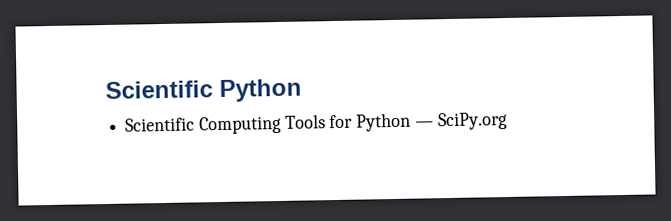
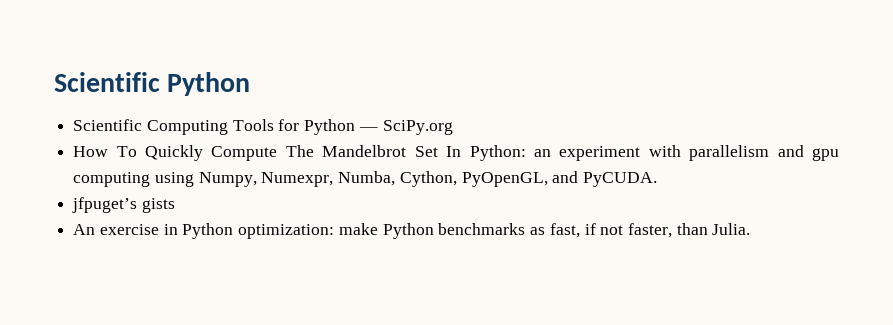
(508, 121) none -> [73,145,840,161] [73,171,658,187] [72,197,175,213] [73,223,751,239] // How To Quickly Compute The Mandelbrot Set In Python: an experiment with parallelism and gpu computing using Numpy, Numexpr, Numba, Cython, PyOpenGL, and PyCUDA. // jfpuget’s gists // An exercise in Python optimization: make Python benchmarks as fast, if not faster, than Julia.

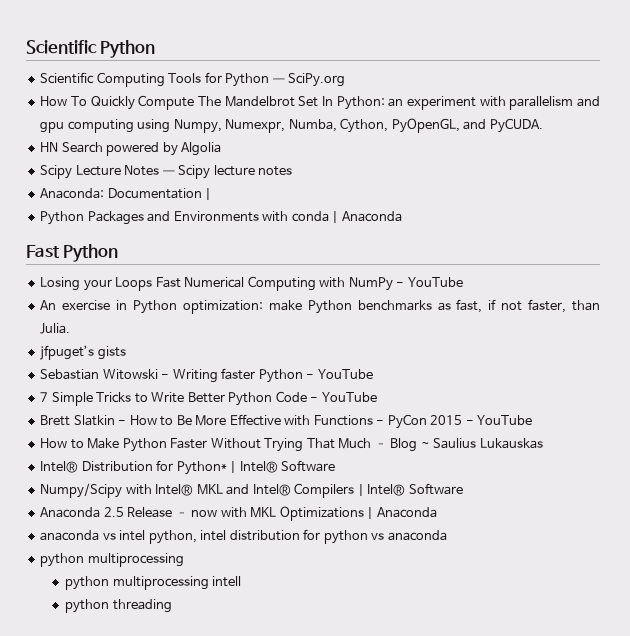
[72,197,175,213] jfpuget’s gists -> [40,142,222,156] [40,165,293,179] [40,188,212,200] [40,211,402,225] [26,244,119,262] [40,276,463,291] HN Search powered by Algolia // Scipy Lecture Notes — Scipy lecture notes // Anaconda: Documentation | // Python Packages and Environments with conda | Anaconda // Fast Python // Losing your Loops Fast Numerical Computing with NumPy - YouTube
(751, 229) none -> [40,345,126,360] [40,368,373,383] [40,391,377,406] [40,414,533,429] [40,438,543,452] [40,460,336,475] [40,483,463,498] [40,506,437,521] [40,529,447,544] [40,553,184,567] [65,576,242,590] [65,599,172,613] // jfpuget’s gists // Sebastian Witowski - Writing faster Python - YouTube // 7 Simple Tricks to Write Better Python Code - YouTube // Brett Slatkin - How to Be More Effective with Functions - PyCon 2015 - YouTube // How to Make Python Faster Without Trying That Much – Blog ~ Saulius Lukauskas // Intel® Distribution for Python* | Intel® Software // Numpy/Scipy with Intel® MKL and Intel® Compilers | Intel® Software // Anaconda 2.5 Release – now with MKL Optimizations | Anaconda // anaconda vs intel python, intel distribution for python vs anaconda // python multiprocessing // python multiprocessing intell // python threading

